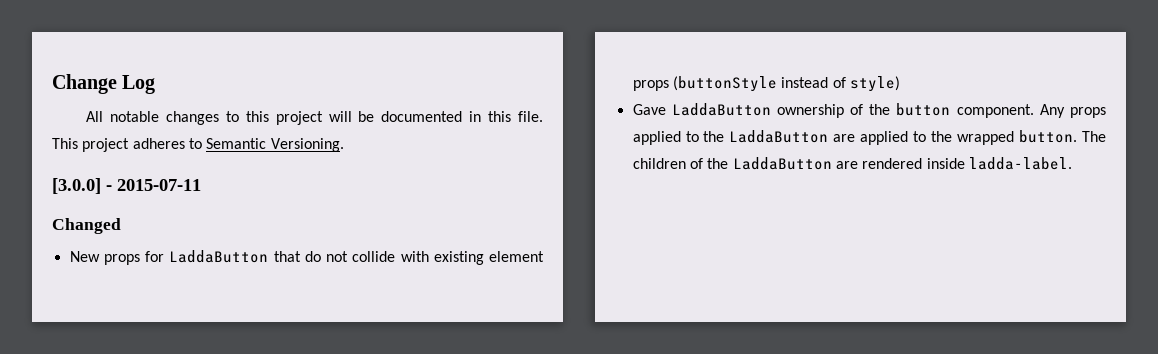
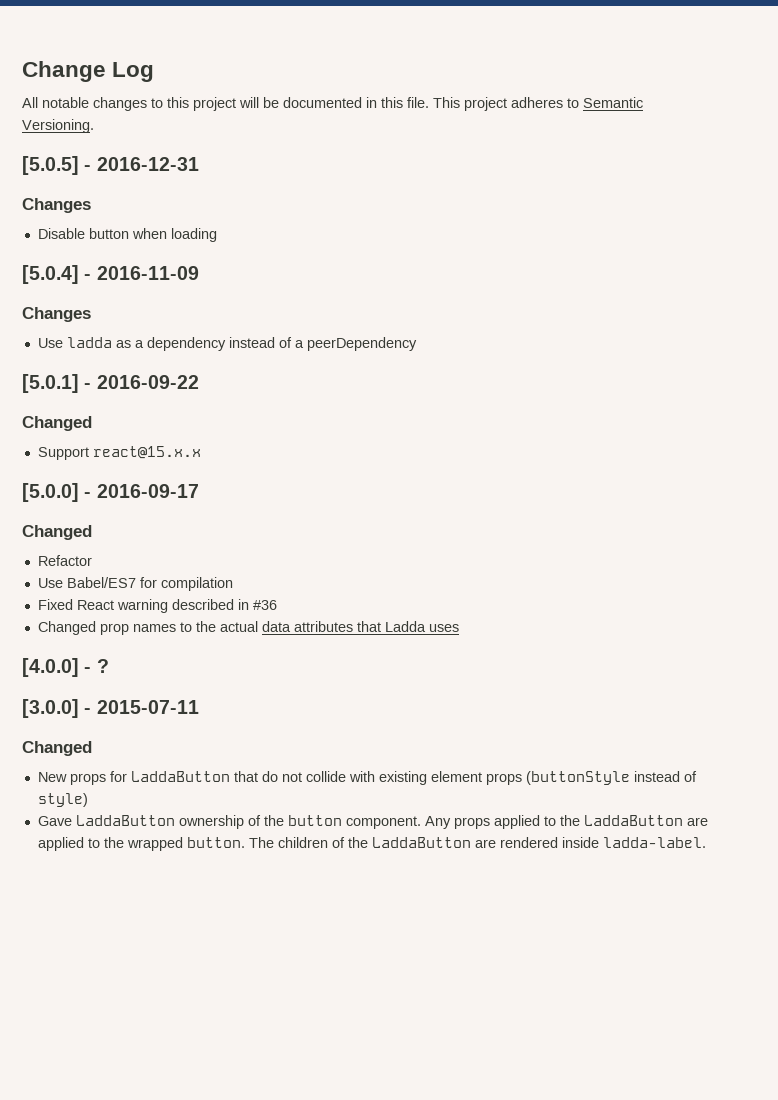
(344, 145) none -> [22,156,199,175] [22,198,91,213] [37,228,217,242] [22,265,199,284] [22,307,91,322] [37,337,417,351] [22,374,199,393] [22,416,92,431] [37,446,201,460] [22,483,199,502] [22,525,92,540] [37,555,92,566] [37,577,233,591] [37,599,277,613] [37,621,459,635] [22,658,109,677] // [5.0.5] - 2016-12-31 // Changes // Disable button when loading // [5.0.4] - 2016-11-09 // Changes // Use ladda as a dependency instead of a peerDependency // [5.0.1] - 2016-09-22 // Changed // Support react@15.x.x // [5.0.0] - 2016-09-17 // Changed // Refactor // Use Babel/ES7 for compilation // Fixed React warning described in #36 // Changed prop names to the actual data attributes that Ladda uses // [4.0.0] - ?

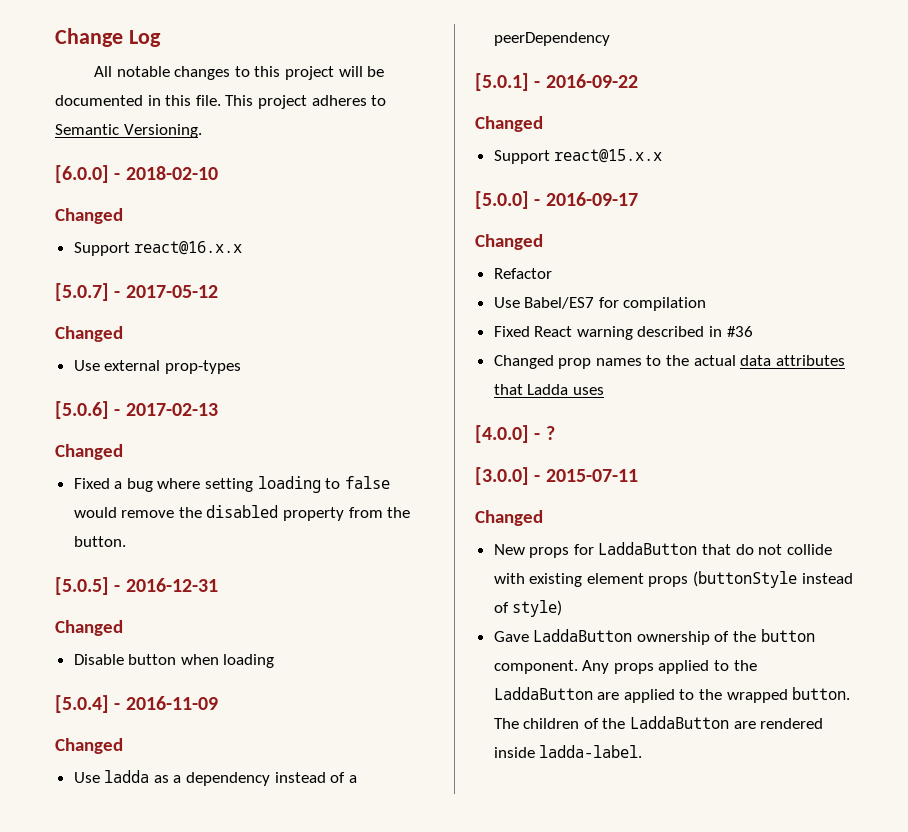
(94, 126) none -> [55,165,218,183] [55,208,123,224] [73,241,243,256] [55,283,218,301] [55,326,123,342] [73,360,241,374] [55,401,218,419] [55,444,123,460] [73,476,390,493] [73,505,411,521] [73,536,126,547] // [6.0.0] - 2018-02-10 // Changed // Support react@16.x.x // [5.0.7] - 2017-05-12 // Changed // Use external prop-types // [5.0.6] - 2017-02-13 // Changed // Fixed a bug where setting loading to false would remove the disabled property from the button.
[22,198,91,213] Changes -> [55,620,123,636] Changed
[22,307,91,322] Changes -> [55,738,123,754] Changed

